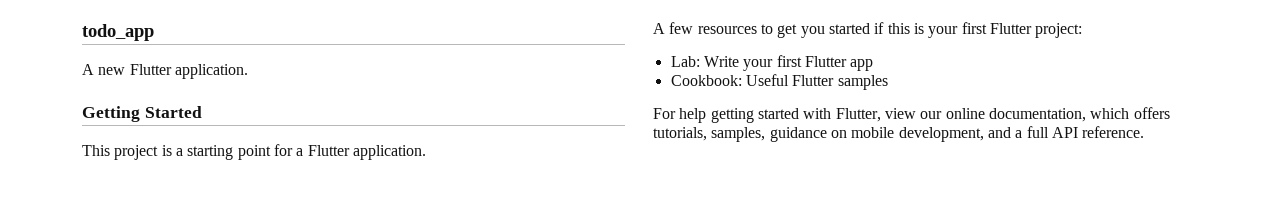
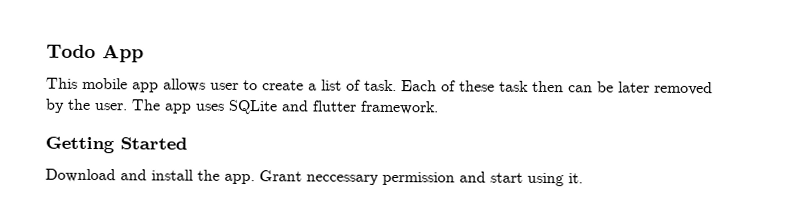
[82,24,154,41] [82,64,248,79] [82,106,202,122] [82,144,426,160] [653,22,1083,38] [670,55,874,71] [670,74,888,90] [653,107,1170,123] [653,126,1145,142] todo_app // A new Flutter application. // Getting Started // This project is a starting point for a Flutter application. // A few resources to get you started if this is your first Flutter project: // Lab: Write your first Flutter app // Cookbook: Useful Flutter samples // For help getting started with Flutter, view our online documentation, which offers tutorials, samples, guidance on mobile development, and a full API reference. -> [46,44,144,63] [46,77,713,96] [45,98,439,115] [45,136,187,154] [45,168,583,187] Todo App // This mobile app allows user to create a list of task. Each of these task then can be later removed by the user. The app uses SQLite and flutter framework. // Getting Started // Download and install the app. Grant neccessary permission and start using it.

